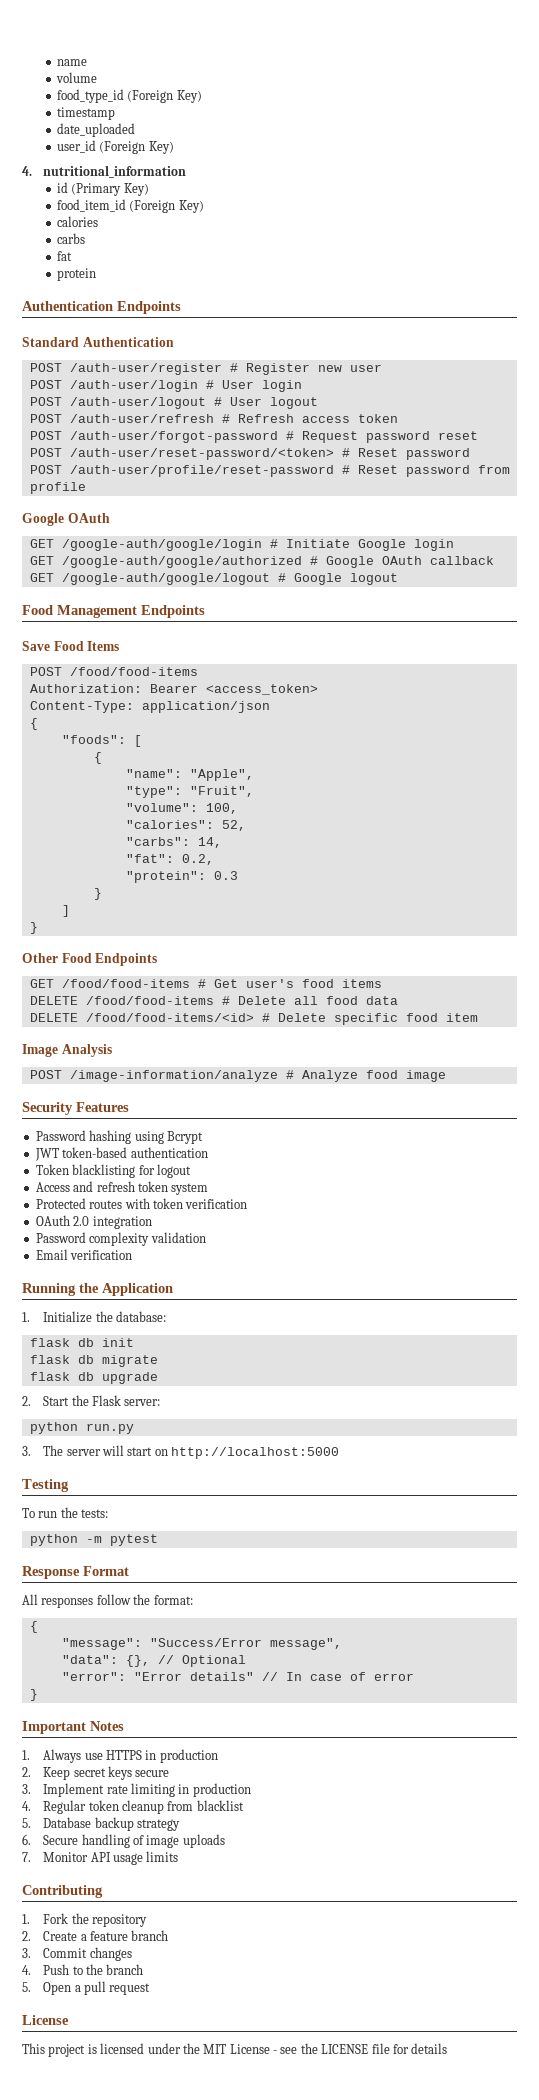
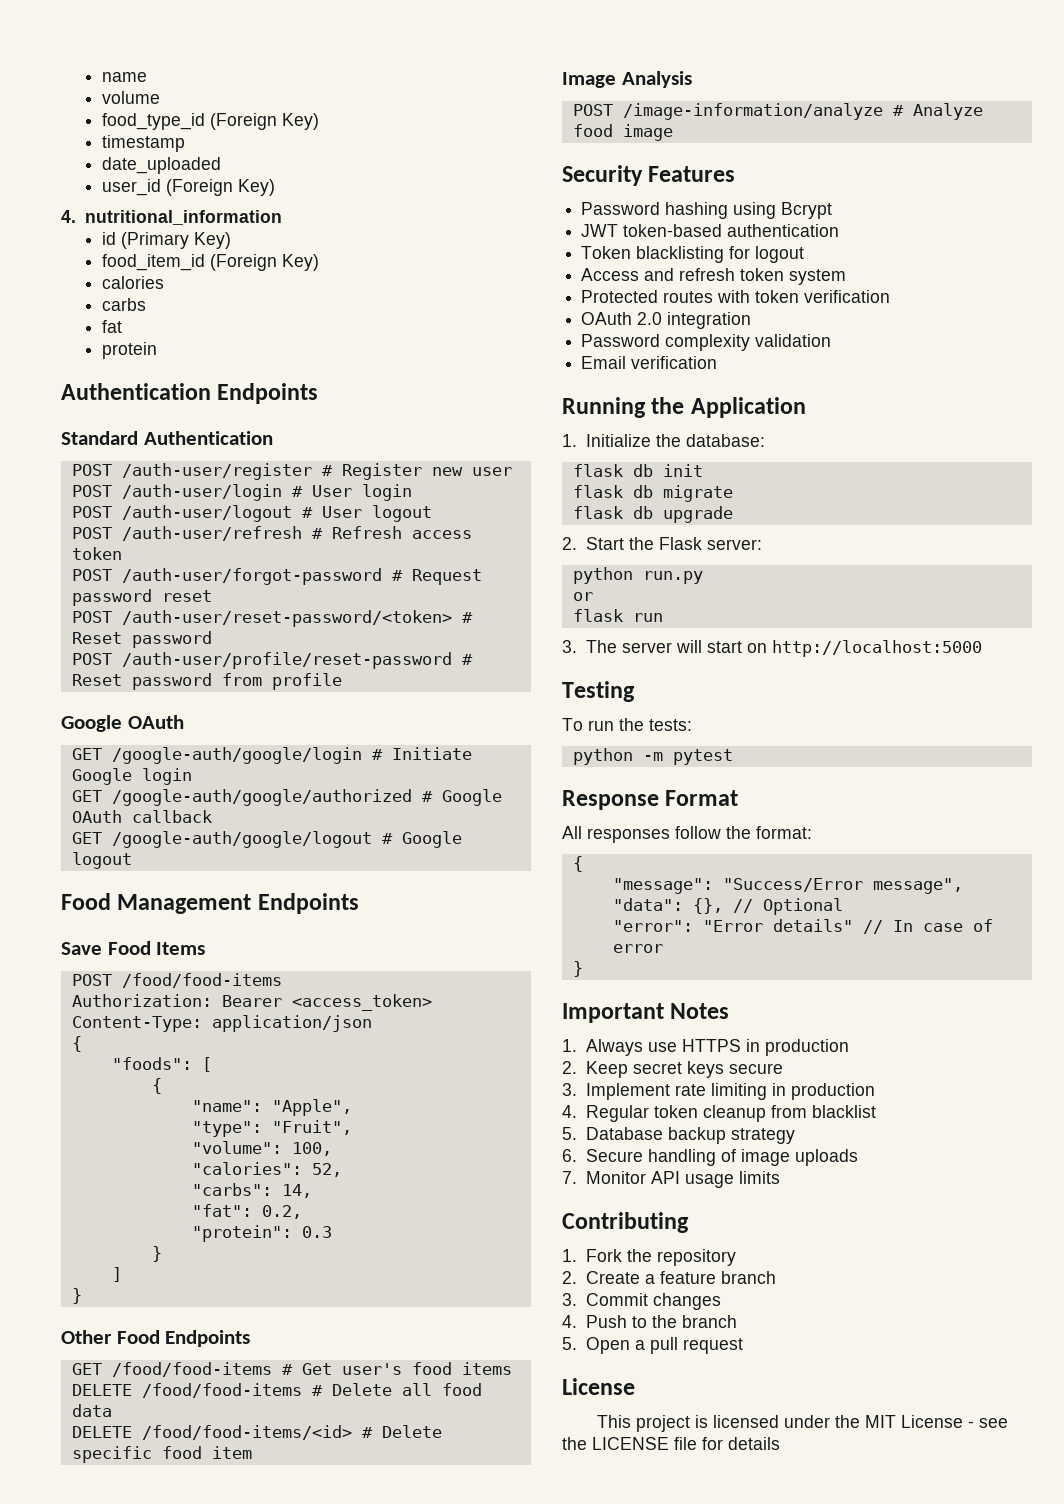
(134, 1428) none -> [572,592,593,601] [572,609,663,622] // or // flask run

